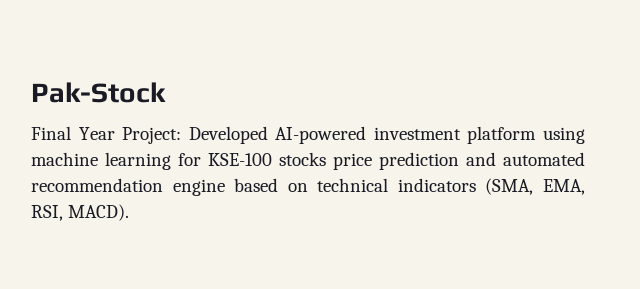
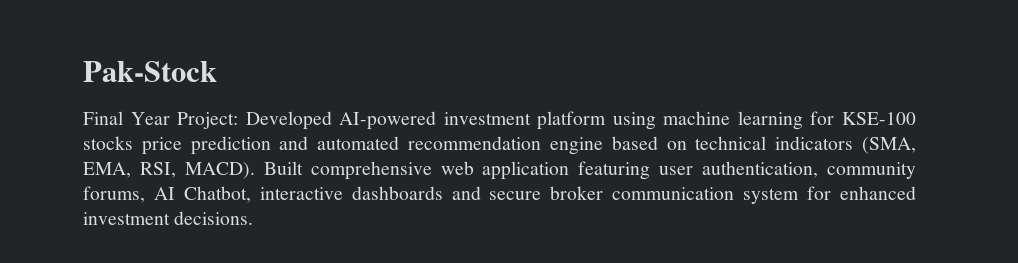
(130, 212) none -> [263,161,916,180] [83,186,916,204] [83,211,254,225] Built comprehensive web application featuring user authentication, community forums, AI Chatbot, interactive dashboards and secure broker communication system for enhanced investment decisions.

